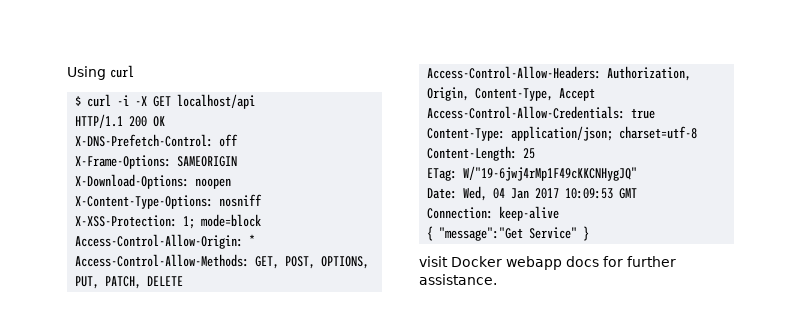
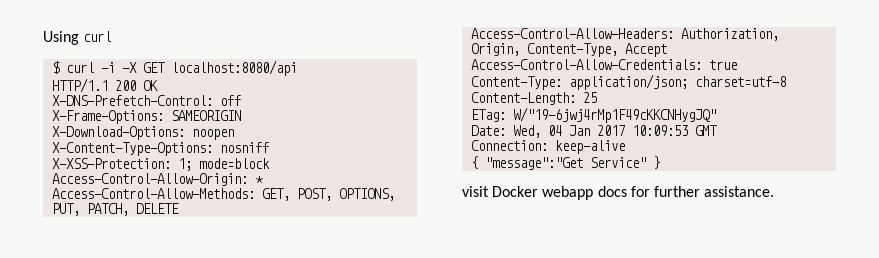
[177,94,256,109] localhost/api -> [171,60,298,76] localhost:8080/api

